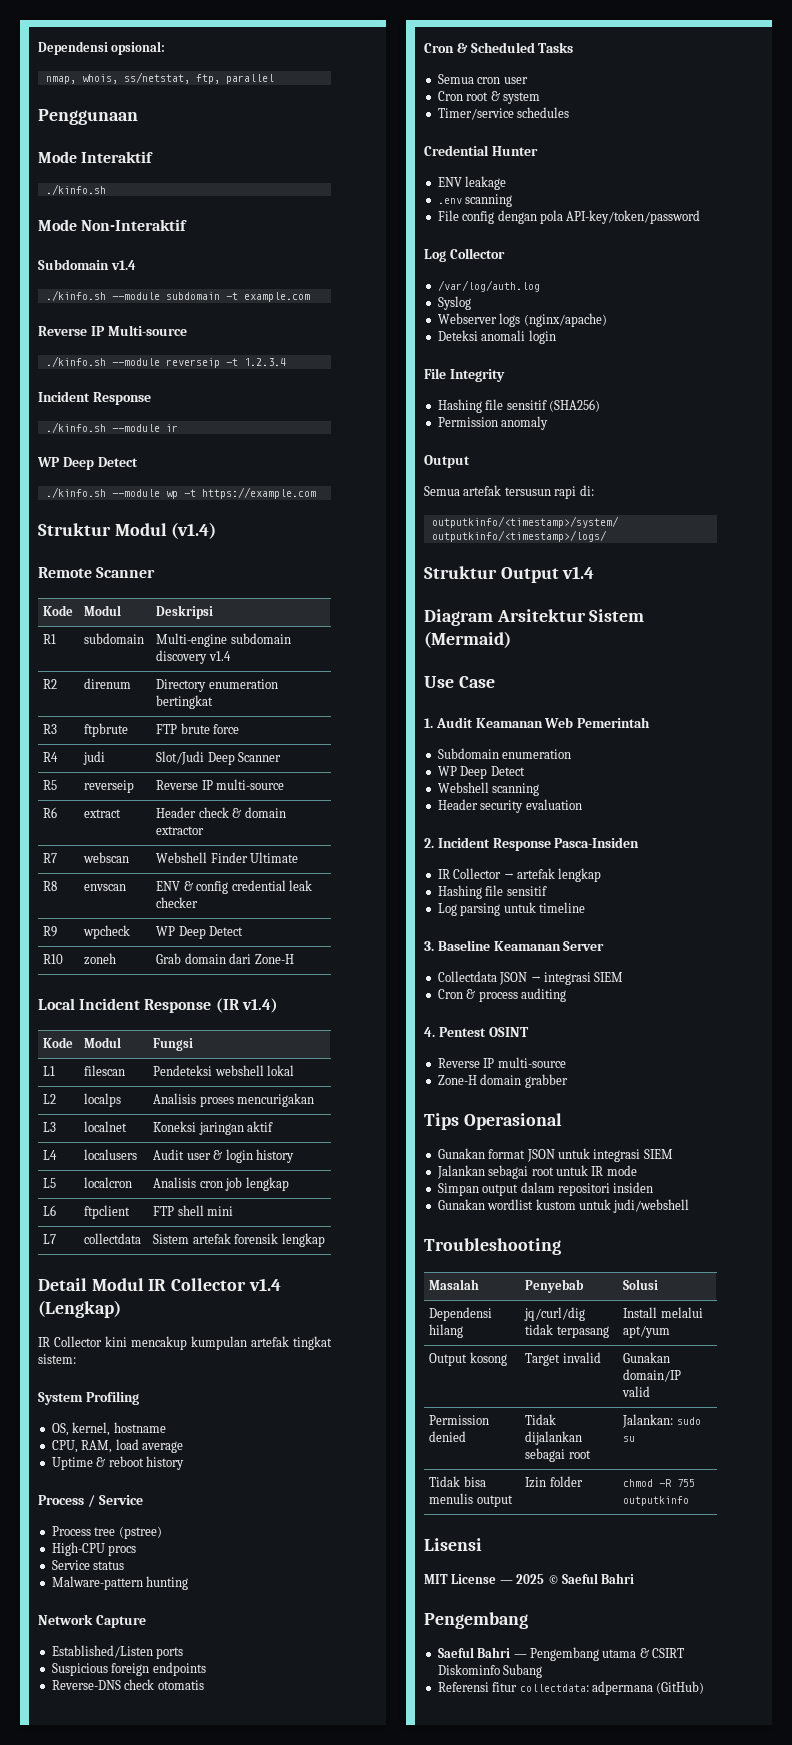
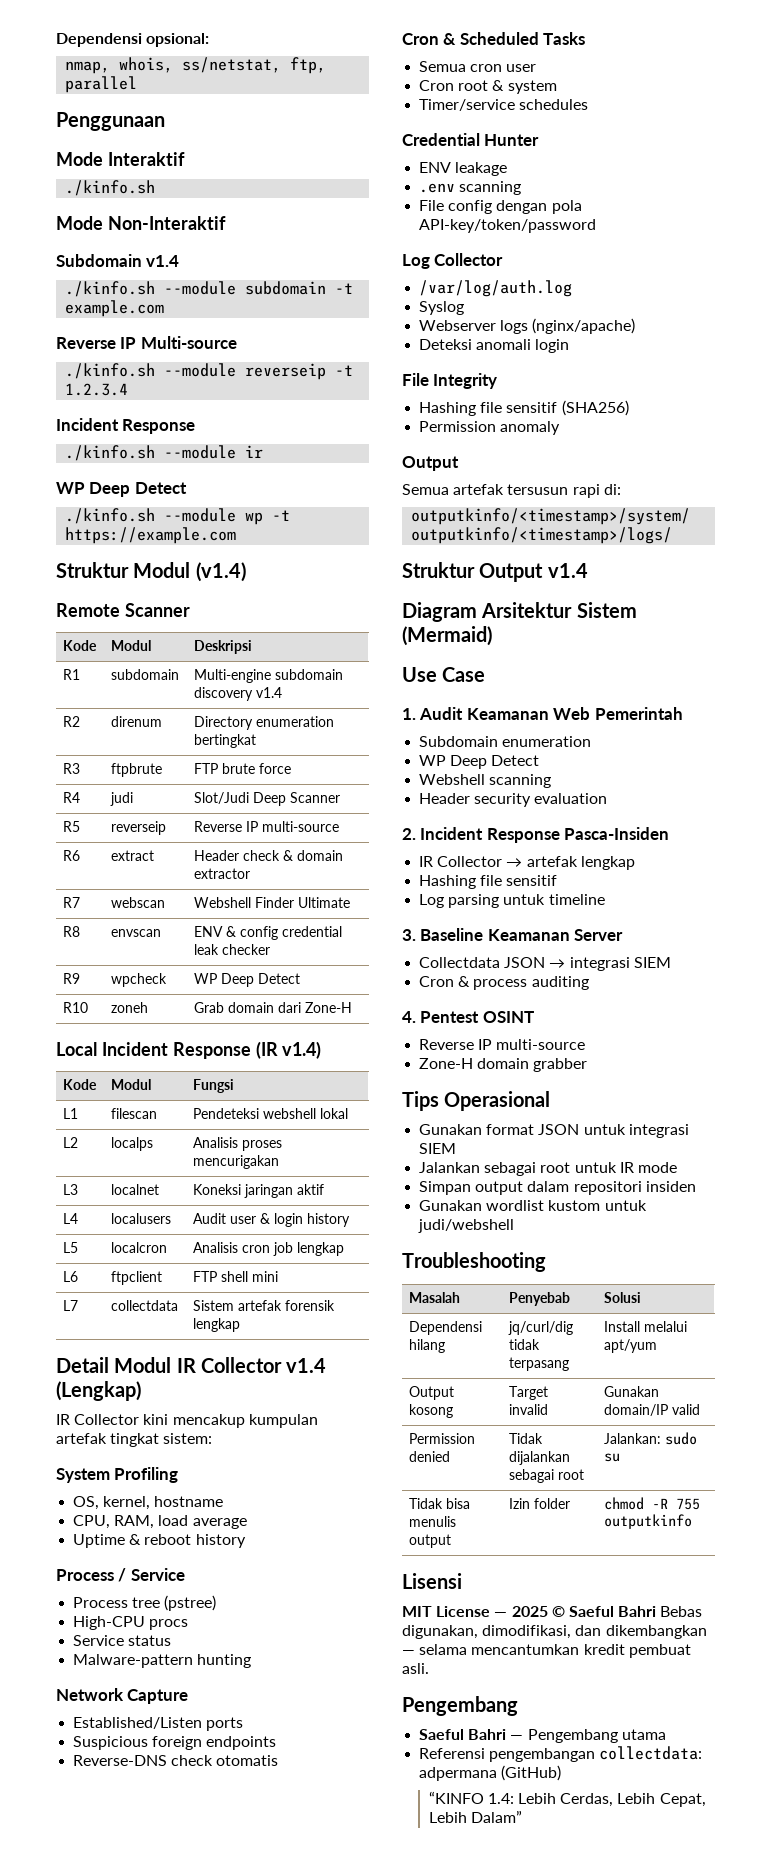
(635, 1578) none -> [660,1606,703,1617] [402,1625,707,1639] [402,1644,691,1658] [402,1663,429,1674] Bebas digunakan, dimodifikasi, dan dikembangkan — selama mencantumkan kredit pembuat asli.
[639,1648,684,1658] [437,1664,543,1678] & CSIRT Diskominfo Subang -> (666, 1734) none
[492,1682,518,1692] fitur -> [489,1748,596,1762] pengembangan
(705, 1687) none -> [428,1791,706,1807] [428,1810,522,1823] // “KINFO 1.4: Lebih Cerdas, Lebih Cepat, Lebih Dalam”

